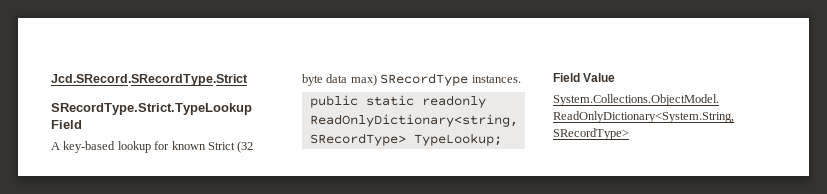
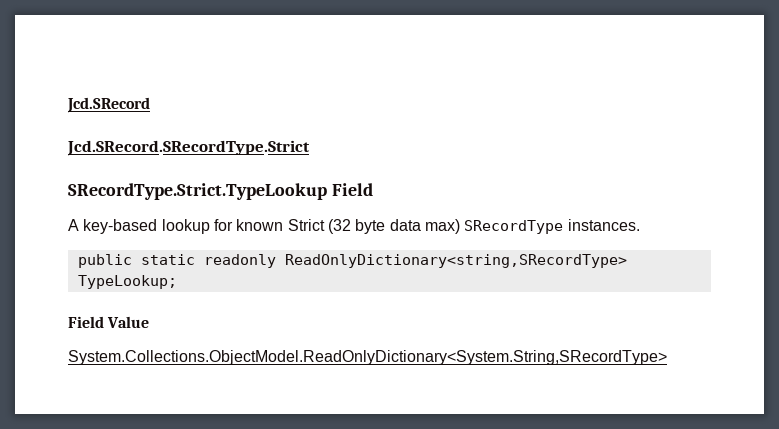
(51, 80) none -> [67,97,150,113] Jcd.SRecord //

